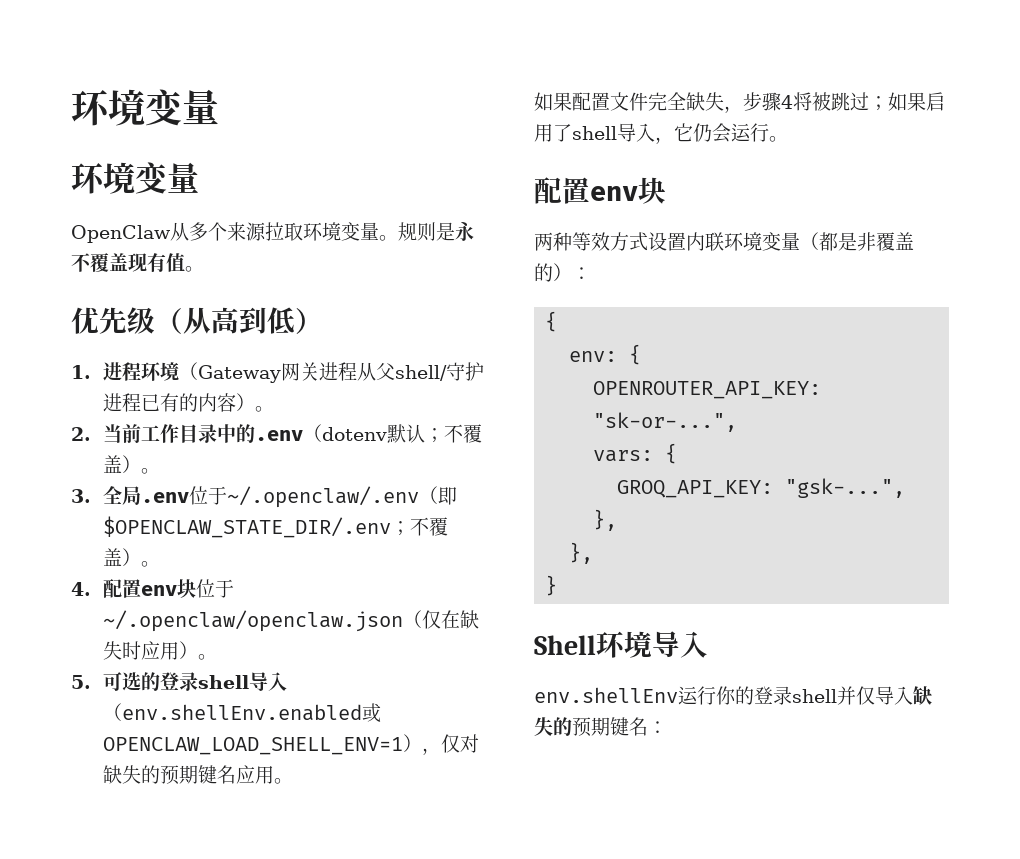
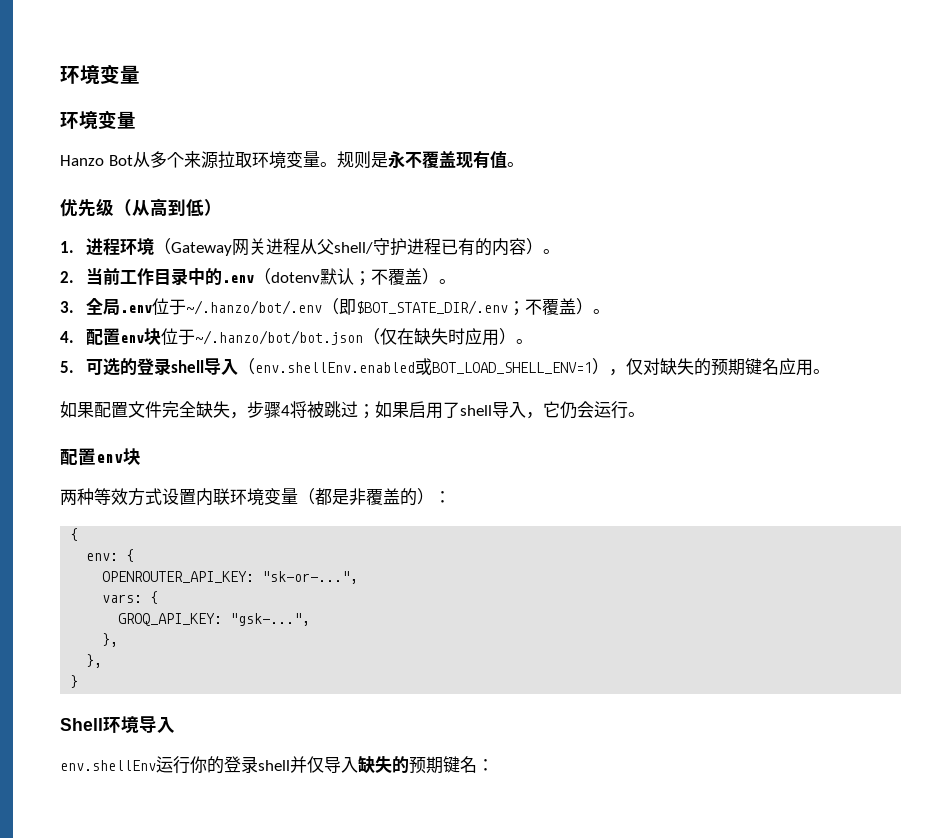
[71,225,171,243] OpenClaw -> [60,155,133,166] Hanzo Bot
[226,486,457,508] [102,516,391,538] ~/.openclaw/.env（即$OPENCLAW_STATE_DIR/.env -> [186,298,509,315] ~/.hanzo/bot/.env（即$BOT_STATE_DIR/.env
[102,610,403,632] ~/.openclaw/openclaw.json -> [195,330,364,345] ~/.hanzo/bot/bot.json
[102,737,403,755] OPENCLAW_LOAD_SHELL_ENV=1 -> [432,362,593,374] BOT_LOAD_SHELL_ENV=1

